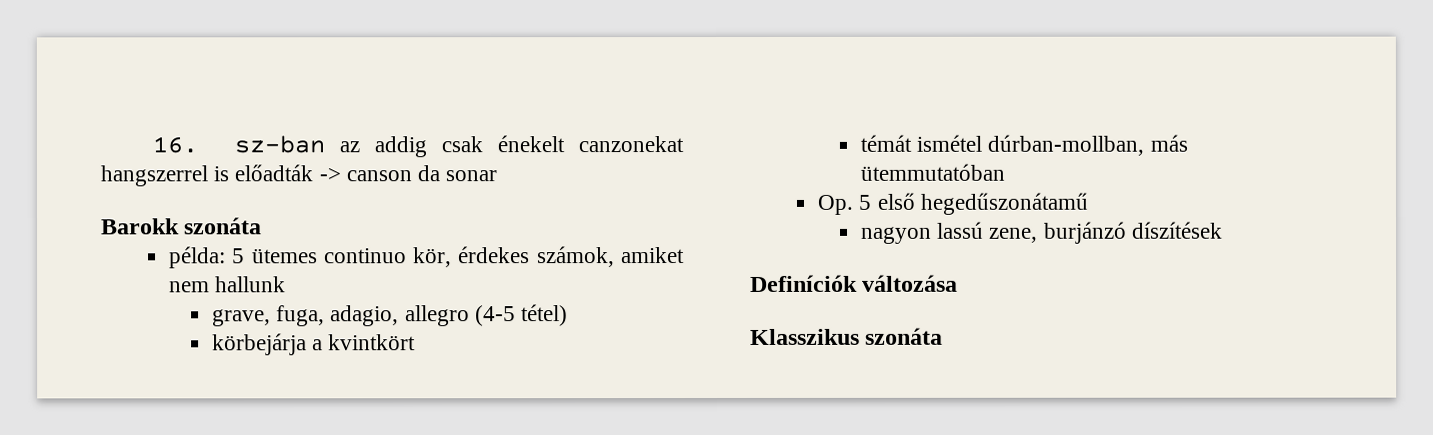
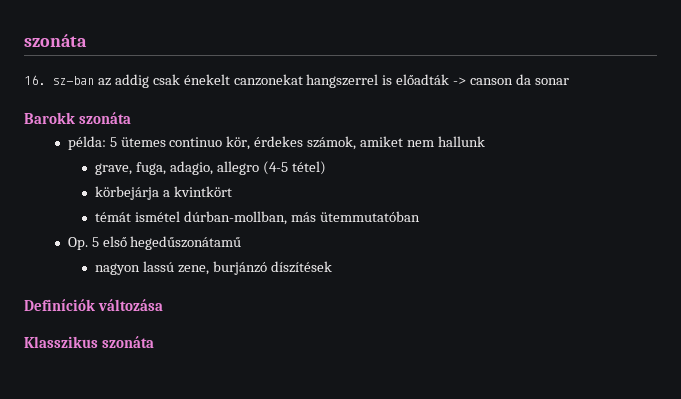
(152, 145) none -> [24,34,87,47] szonáta //

